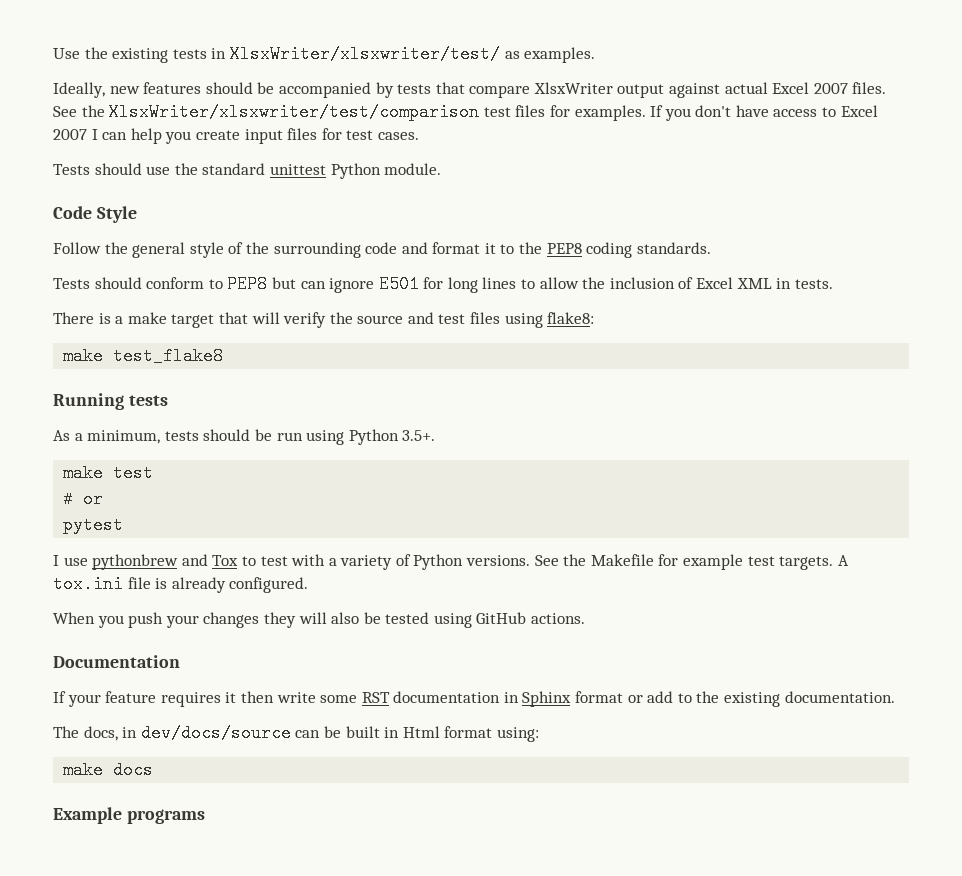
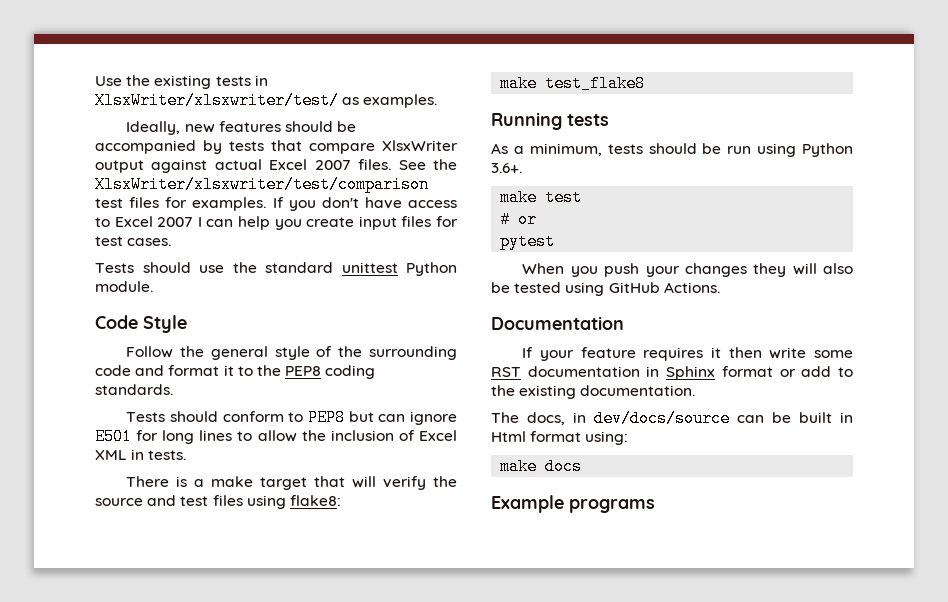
[402,430,436,441] 3.5+. -> [491,163,522,173] 3.6+.
[53,554,849,570] [53,575,309,593] // I use pythonbrew and Tox to test with a variety of Python versions. See the Makefile for example test targets. A tox.ini file is already configured. -> (556, 241) none
[531,613,586,624] actions. -> [663,282,720,293] Actions.

